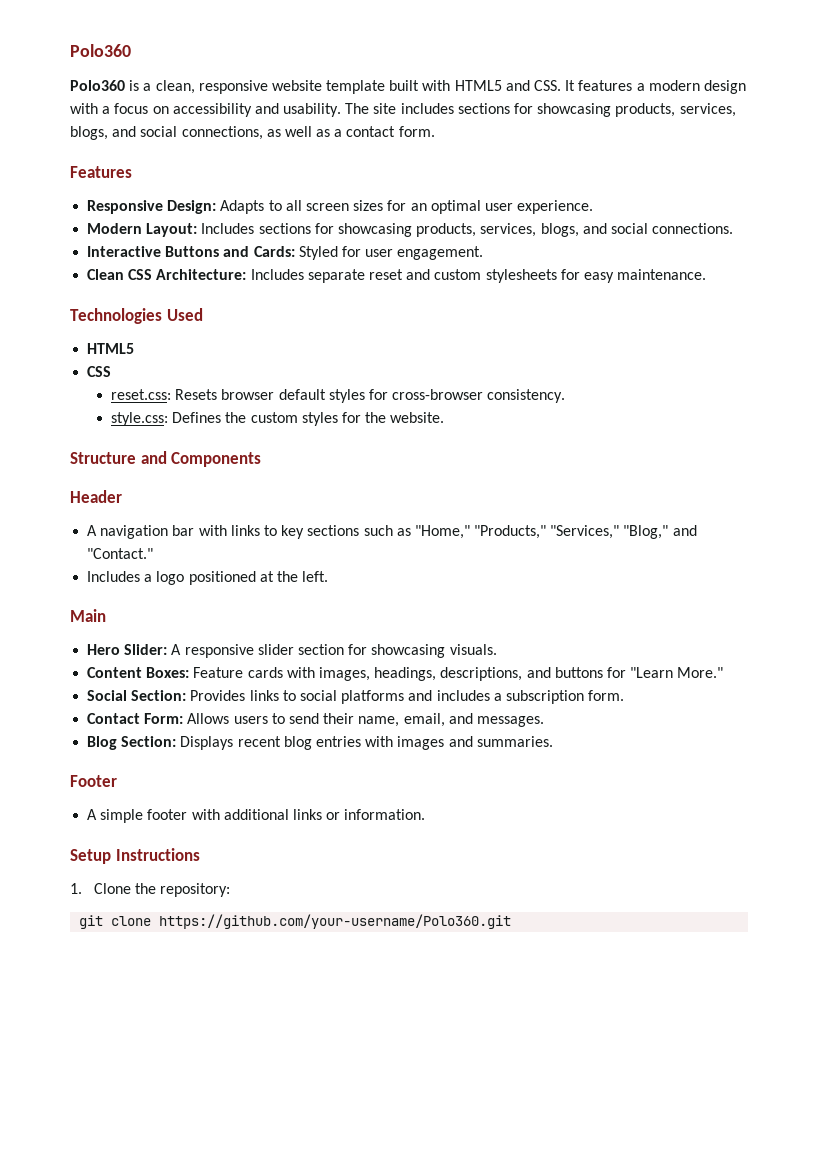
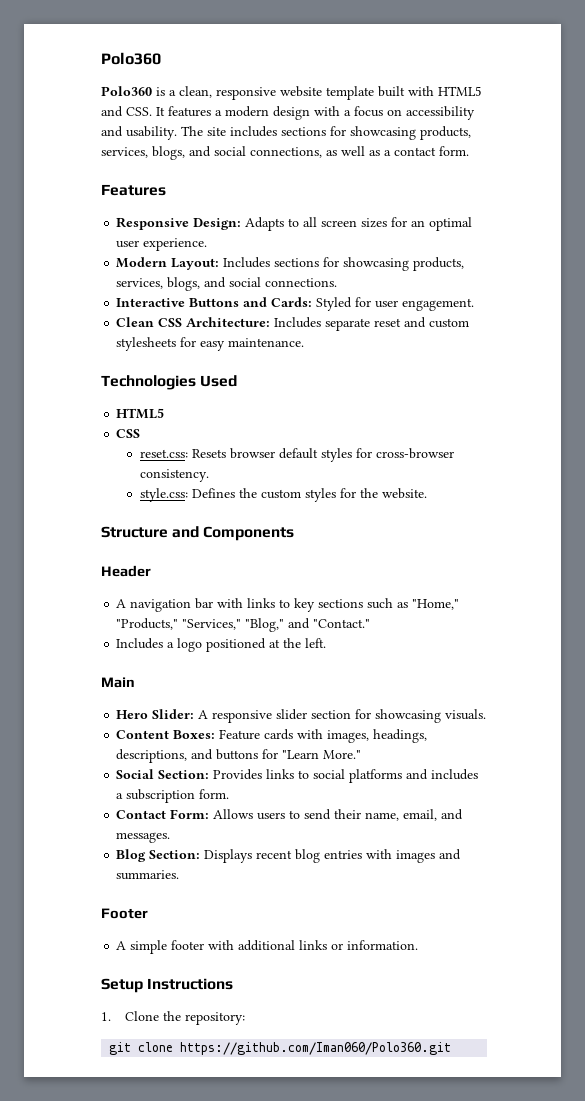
[159,914,512,929] https://github.com/your-username/Polo360.git -> [180,1042,452,1055] https://github.com/Iman060/Polo360.git

